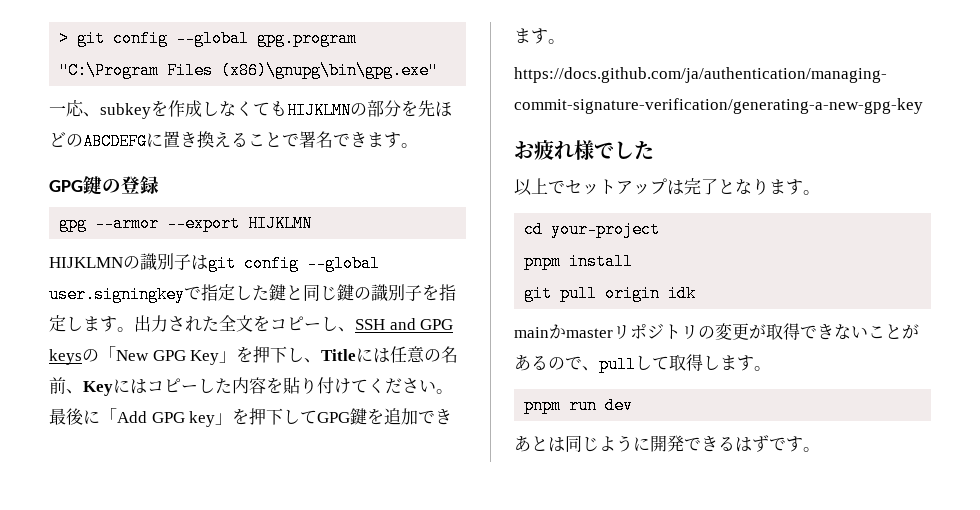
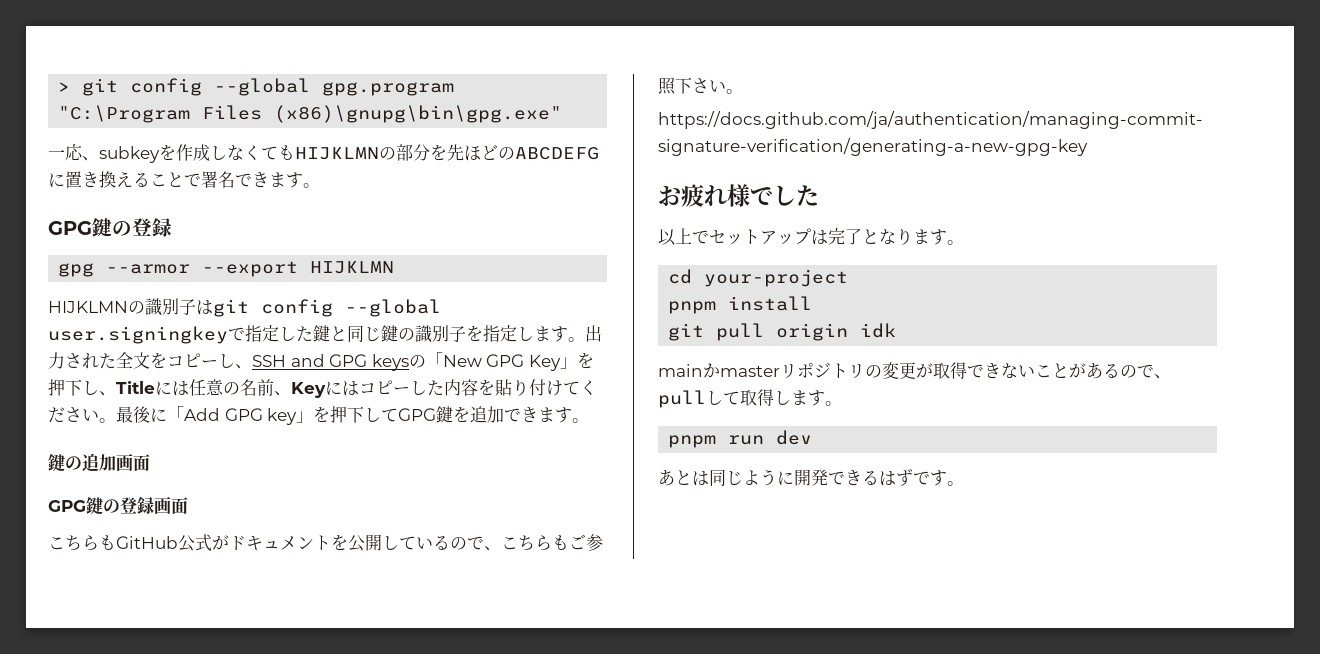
(565, 41) none -> [48,453,150,472] [48,497,188,515] [48,534,603,552] [658,77,743,95] // 鍵の追加画面 // GPG鍵の登録画面 // こちらもGitHub公式がドキュメントを公開しているので、こちらもご参照下さい。

